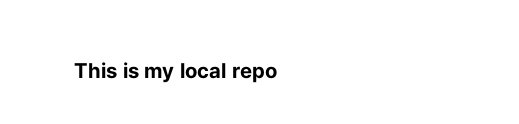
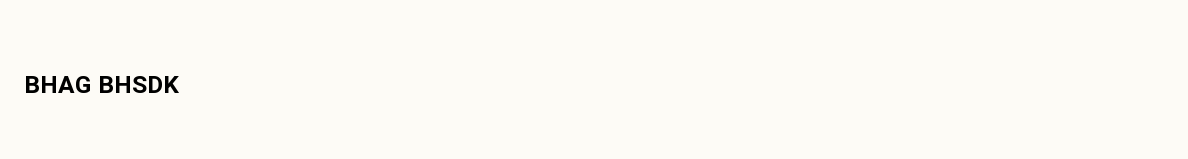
[74,62,277,83] This is my local repo -> [24,76,180,93] BHAG BHSDK

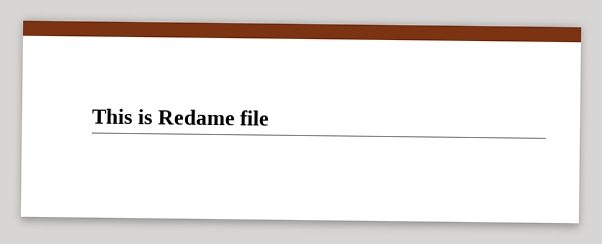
[24,76,180,93] BHAG BHSDK -> [91,108,271,126] This is Redame file

